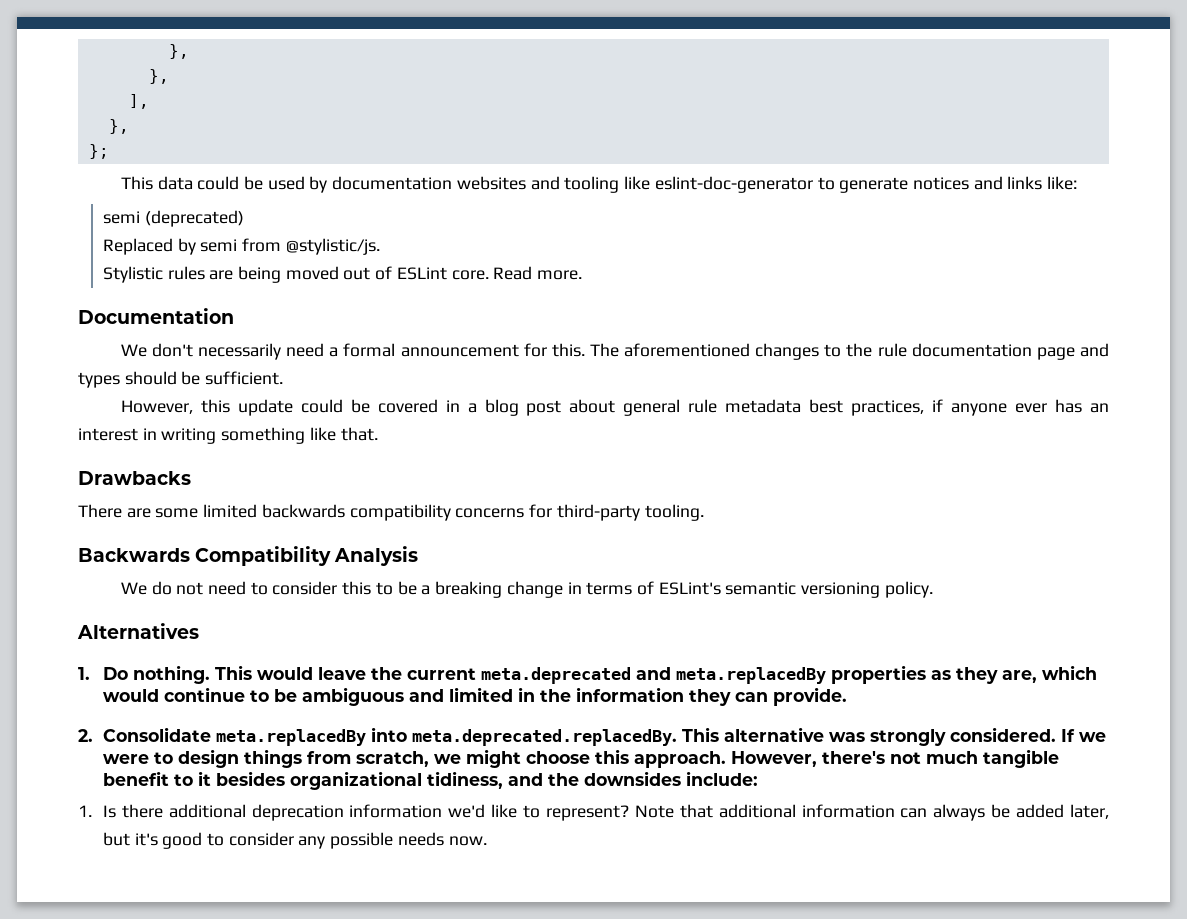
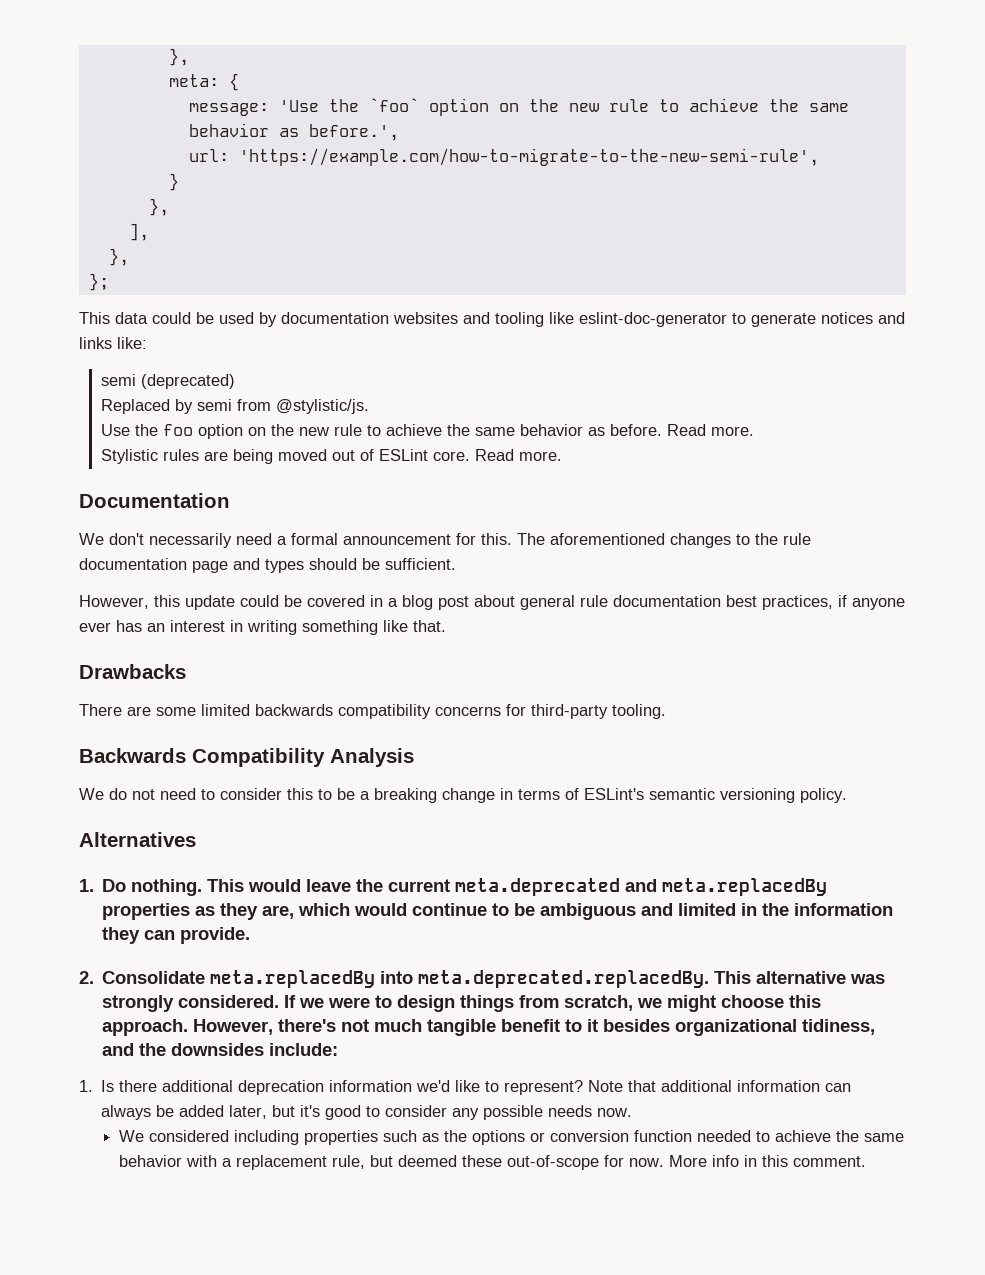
[168,44,189,59] }, -> [168,48,189,66] [168,73,239,91] [188,98,849,116] [188,123,399,141] [188,148,819,166] [168,173,179,191] }, // meta: { // message: 'Use the `foo` option on the new rule to achieve the same behavior as before.', // url: 'https://example.com/how-to-migrate-to-the-new-semi-rule', // }
(380, 246) none -> [100,424,754,439] // Use the foo option on the new rule to achieve the same behavior as before. Read more.
[725,399,802,413] metadata -> [613,595,721,607] documentation
(487, 841) none -> [118,1130,904,1145] [118,1155,866,1170] // We considered including properties such as the options or conversion function needed to achieve the same behavior with a replacement rule, but deemed these out-of-scope for now. More info in this comment.

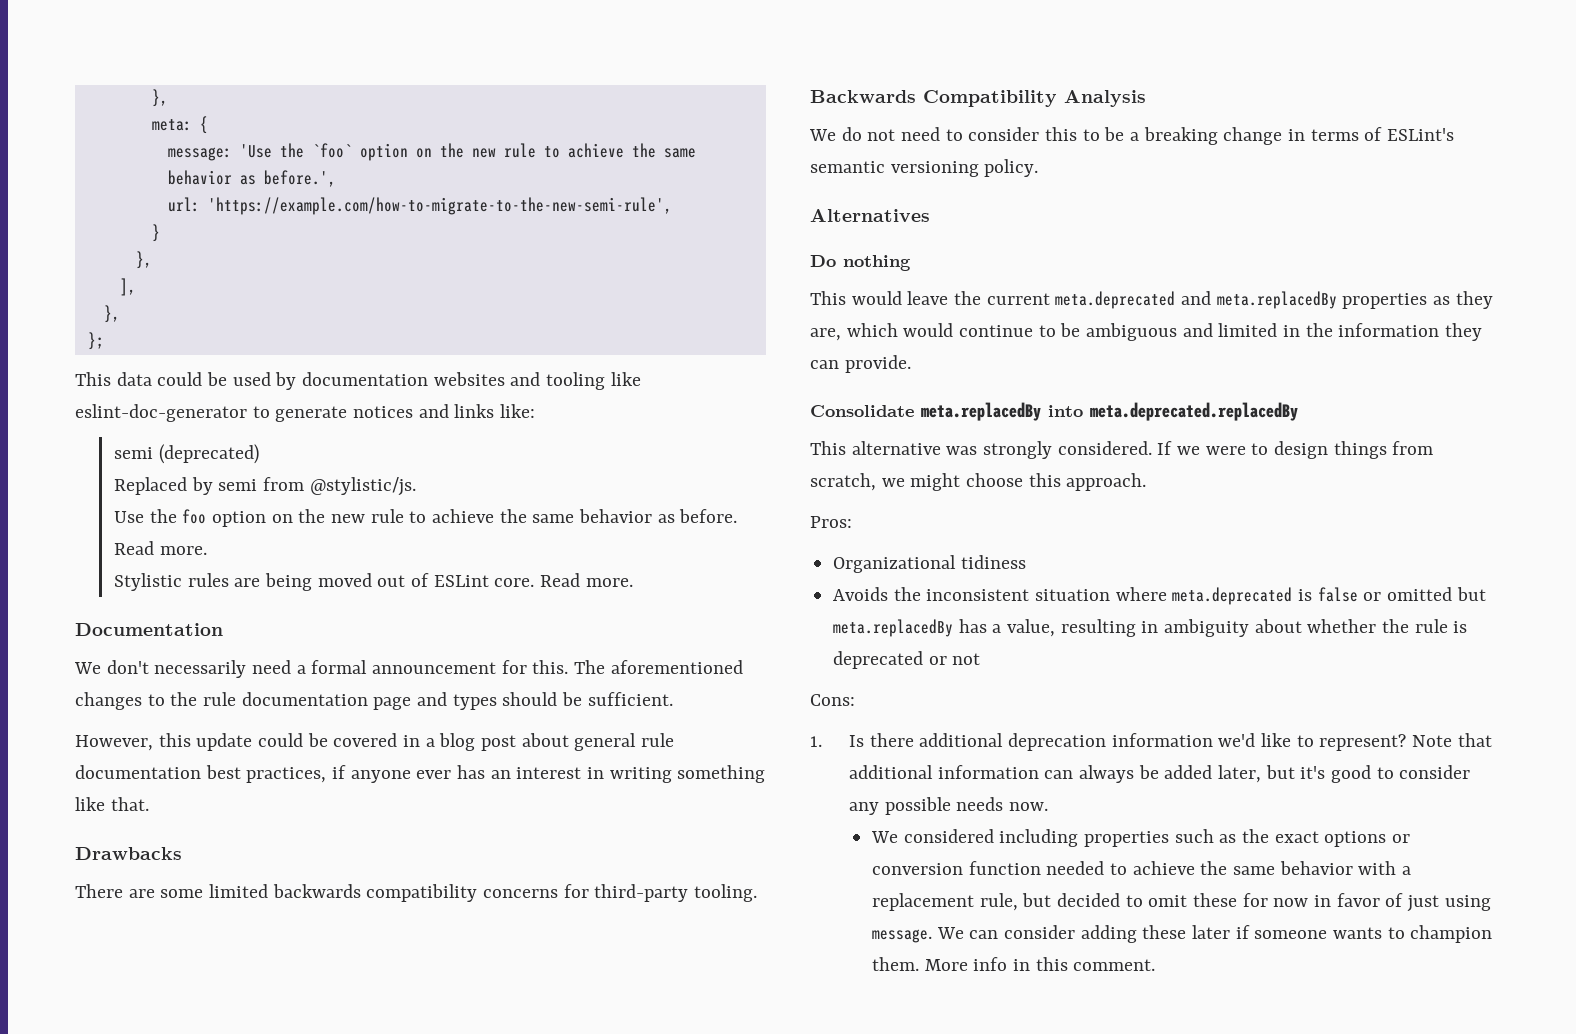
[79,879,203,896] 1. Do nothing. -> [810,255,911,271] Do nothing //
[79,971,94,984] 2. -> (911, 364) none
[418,970,710,988] meta.deprecated.replacedBy. -> [1090,402,1298,421] meta.deprecated.replacedBy //
[193,1019,876,1036] [102,1043,339,1056] However, there's not much tangible benefit to it besides organizational tidiness, and the downsides include: -> [810,516,852,528] [833,555,1026,573] [833,587,1486,605] [833,619,1468,637] [833,651,981,669] [810,694,855,706] // Pros: // Organizational tidiness // Avoids the inconsistent situation where meta.deprecated is false or omitted but meta.replacedBy has a value, resulting in ambiguity about whether the rule is deprecated or not // Cons:
(467, 1136) none -> [1274,831,1319,843] exact
[397,1155,664,1170] deemed these out-of-scope for now. -> [1056,893,1491,912] [871,925,1493,943] [871,957,919,971] decided to omit these for now in favor of just using message. We can consider adding these later if someone wants to champion them.

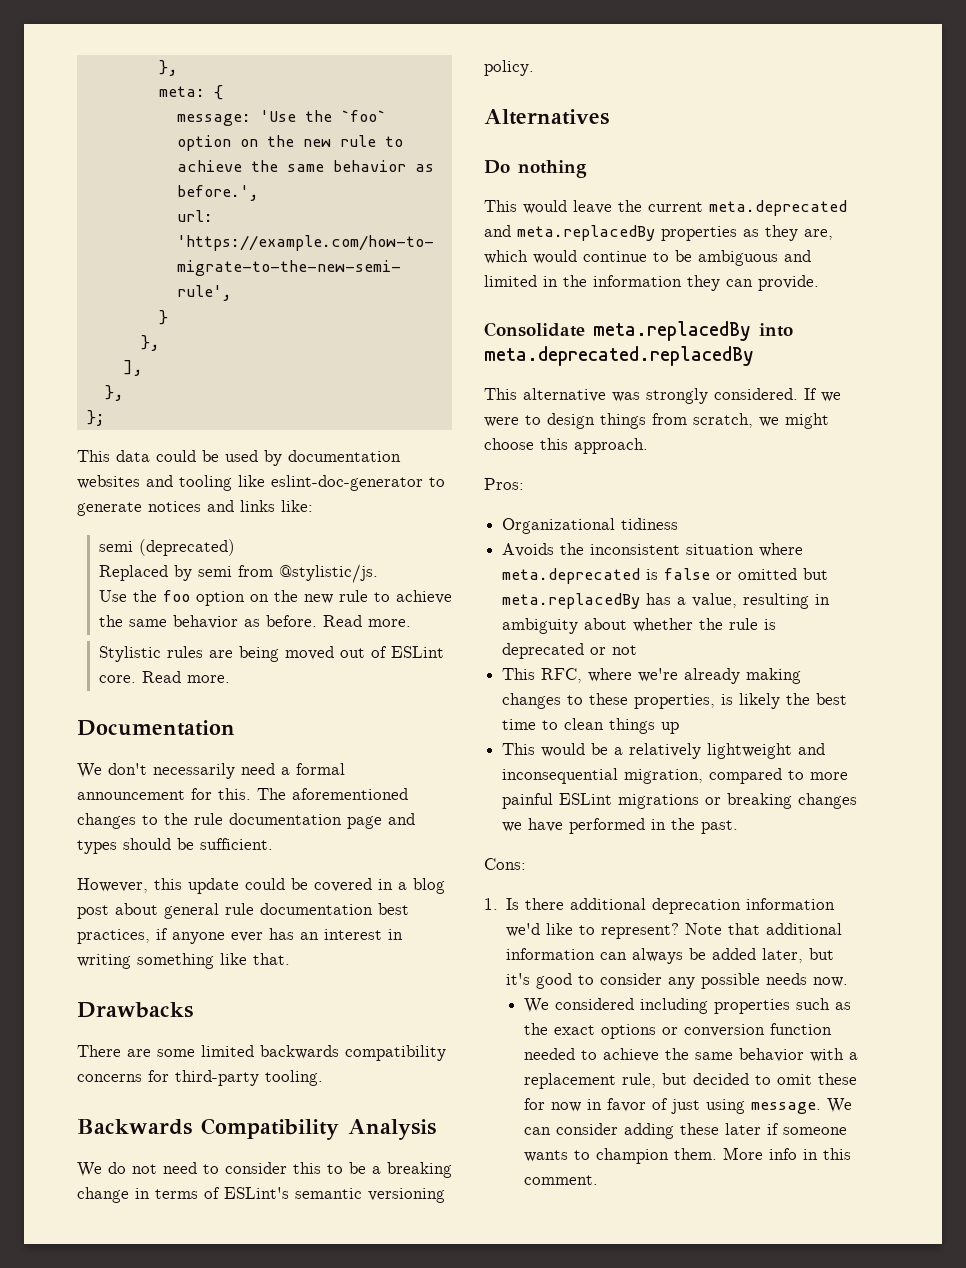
(981, 659) none -> [502,668,802,684] [502,693,848,709] [502,718,680,734] [502,743,826,759] [502,768,849,784] [502,793,858,809] [502,818,739,834] // This RFC, where we're already making changes to these properties, is likely the best time to clean things up // This would be a relatively lightweight and inconsequential migration, compared to more painful ESLint migrations or breaking changes we have performed in the past.

